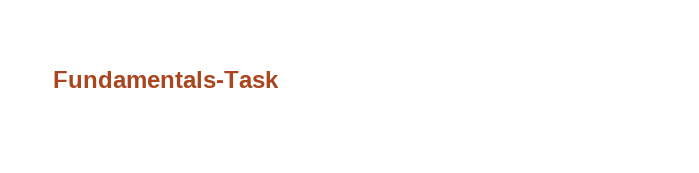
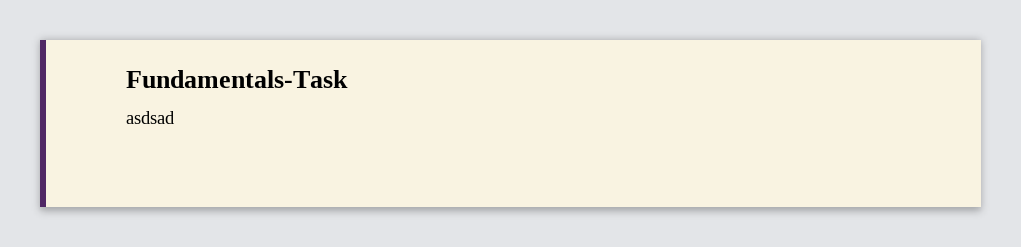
(279, 79) none -> [126,111,175,124] // asdsad

